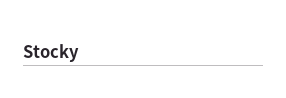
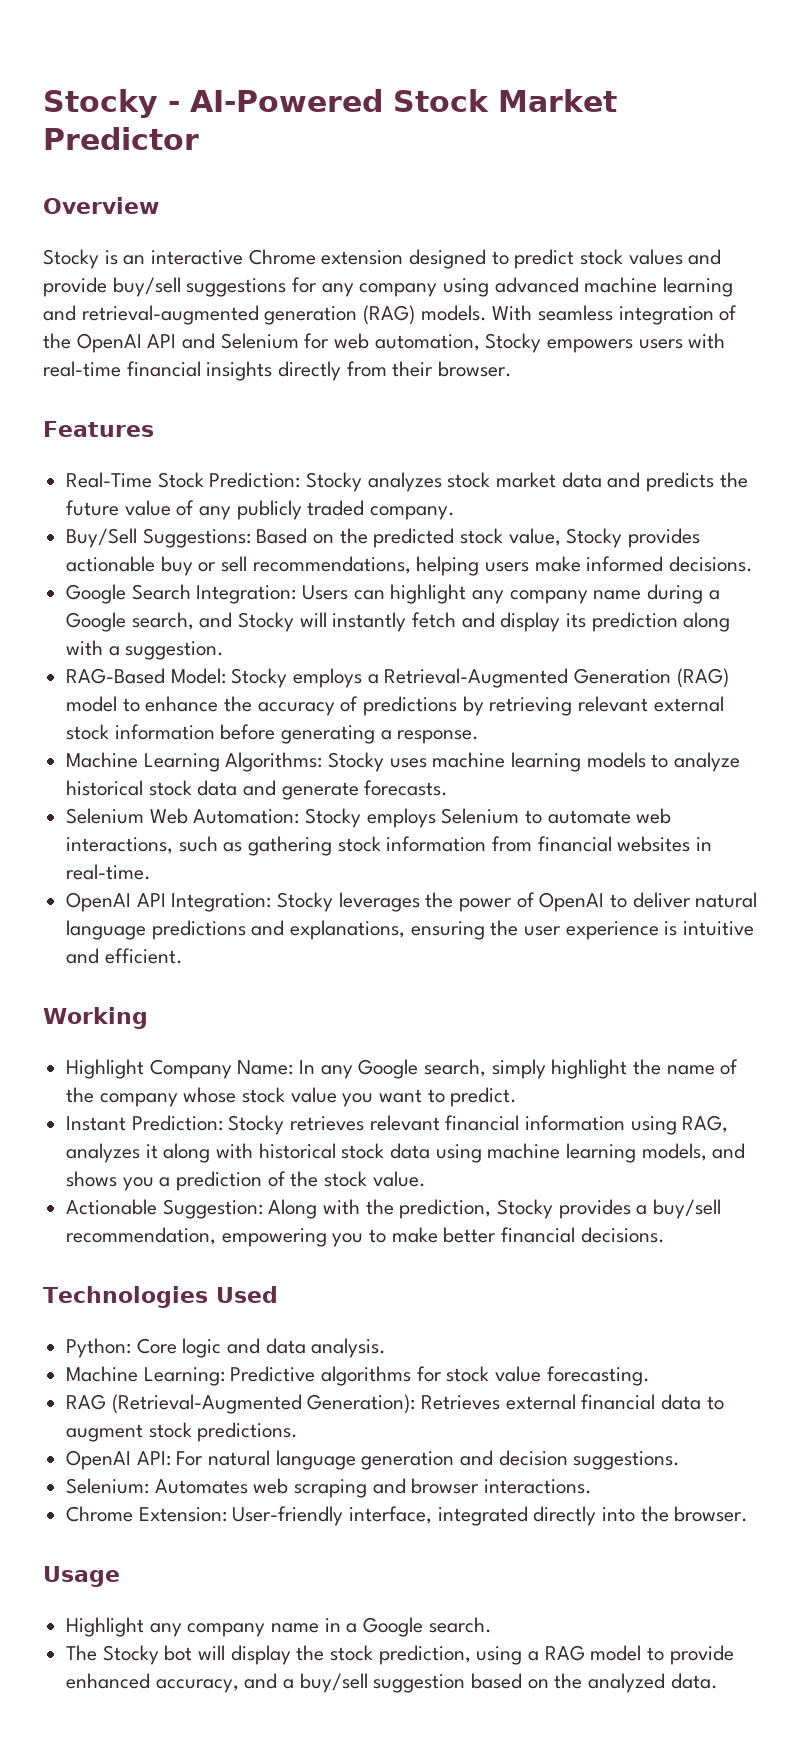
[23,44,79,62] Stocky -> [43,89,617,118] [43,127,199,150] [43,197,159,214] [43,249,722,269] [43,277,734,297] [43,305,738,325] [43,333,726,353] [43,361,513,381] [43,421,154,437] [66,472,748,492] [66,500,456,520] [66,528,701,548] [66,556,754,576] [66,584,720,604] [66,612,731,632] [66,640,225,660] [66,668,729,688] [66,696,724,716] [66,724,480,744] [66,752,741,772] [66,780,449,800] [66,808,672,828] [66,836,713,856] [66,864,152,880] [66,892,758,912] [66,920,755,940] [66,948,183,964] [43,1007,148,1029] [66,1059,739,1079] [66,1087,518,1107] [66,1115,729,1135] [66,1143,746,1163] [66,1171,426,1191] [66,1199,722,1219] [66,1227,665,1247] [43,1286,278,1308] [66,1338,387,1358] [66,1366,650,1386] [66,1394,724,1414] [66,1422,299,1442] [66,1450,681,1470] [66,1478,593,1498] [66,1506,749,1526] [43,1566,120,1587] [66,1617,492,1637] [66,1645,734,1665] [66,1673,718,1693] Stocky - AI-Powered Stock Market Predictor // Overview // Stocky is an interactive Chrome extension designed to predict stock values and provide buy/sell suggestions for any company using advanced machine learning and retrieval-augmented generation (RAG) models. With seamless integration of the OpenAI API and Selenium for web automation, Stocky empowers users with real-time financial insights directly from their browser. // Features // Real-Time Stock Prediction: Stocky analyzes stock market data and predicts the future value of any publicly traded company. // Buy/Sell Suggestions: Based on the predicted stock value, Stocky provides actionable buy or sell recommendations, helping users make informed decisions. // Google Search Integration: Users can highlight any company name during a Google search, and Stocky will instantly fetch and display its prediction along with a suggestion. // RAG-Based Model: Stocky employs a Retrieval-Augmented Generation (RAG) model to enhance the accuracy of predictions by retrieving relevant external stock information before generating a response. // Machine Learning Algorithms: Stocky uses machine learning models to analyze historical stock data and generate forecasts. // Selenium Web Automation: Stocky employs Selenium to automate web interactions, such as gathering stock information from financial websites in real-time. // OpenAI API Integration: Stocky leverages the power of OpenAI to deliver natural language predictions and explanations, ensuring the user experience is intuitive and efficient. // Working // Highlight Company Name: In any Google search, simply highlight the name of the company whose stock value you want to predict. // Instant Prediction: Stocky retrieves relevant financial information using RAG, analyzes it along with historical stock data using machine learning models, and shows you a prediction of the stock value. // Actionable Suggestion: Along with the prediction, Stocky provides a buy/sell recommendation, empowering you to make better financial decisions. // Technologies Used // Python: Core logic and data analysis. // Machine Learning: Predictive algorithms for stock value forecasting. // RAG (Retrieval-Augmented Generation): Retrieves external financial data to augment stock predictions. // OpenAI API: For natural language generation and decision suggestions. // Selenium: Automates web scraping and browser interactions. // Chrome Extension: User-friendly interface, integrated directly into the browser. // Usage // Highlight any company name in a Google search. // The Stocky bot will display the stock prediction, using a RAG model to provide enhanced accuracy, and a buy/sell suggestion based on the analyzed data.

